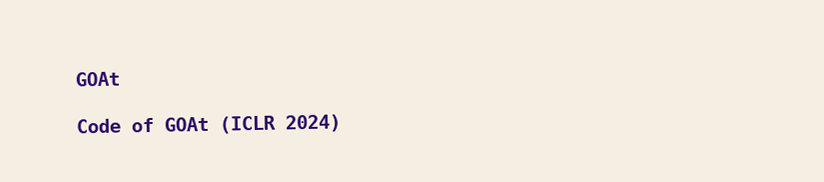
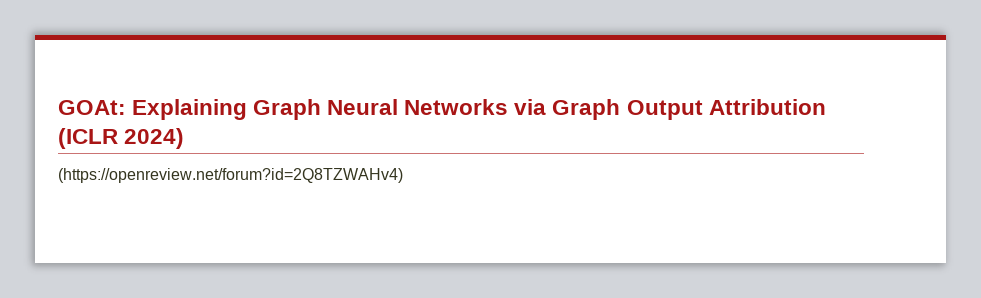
[75,71,120,87] [76,116,209,134] GOAt // Code of GOAt -> [58,99,826,120] GOAt: Explaining Graph Neural Networks via Graph Output Attribution
(341, 123) none -> [58,168,403,183] // (https://openreview.net/forum?id=2Q8TZWAHv4)

